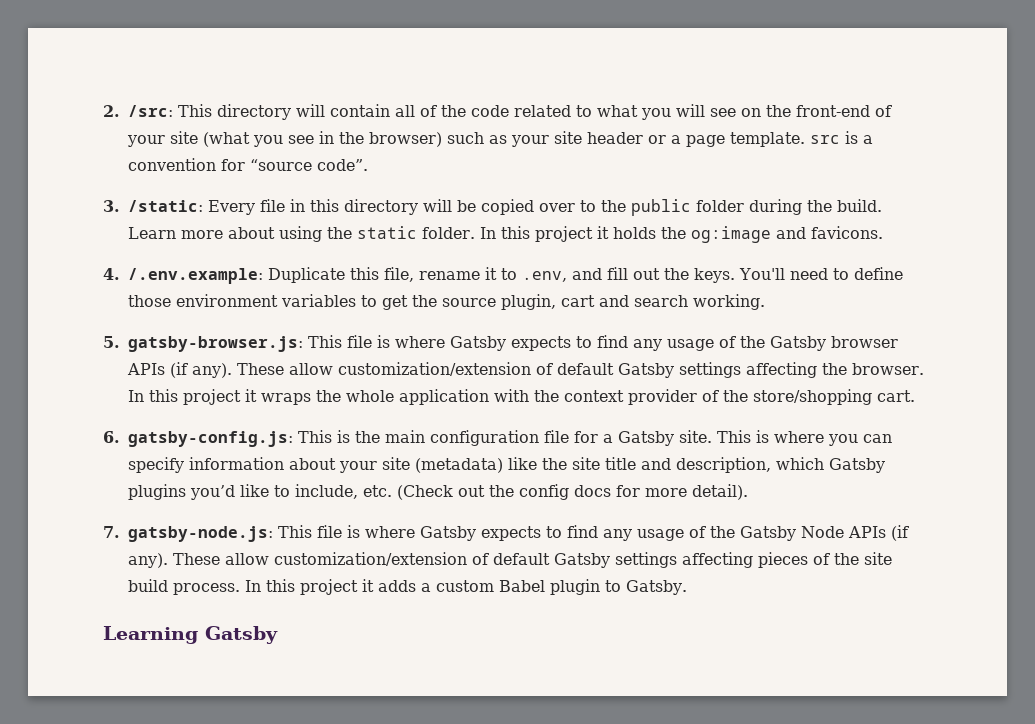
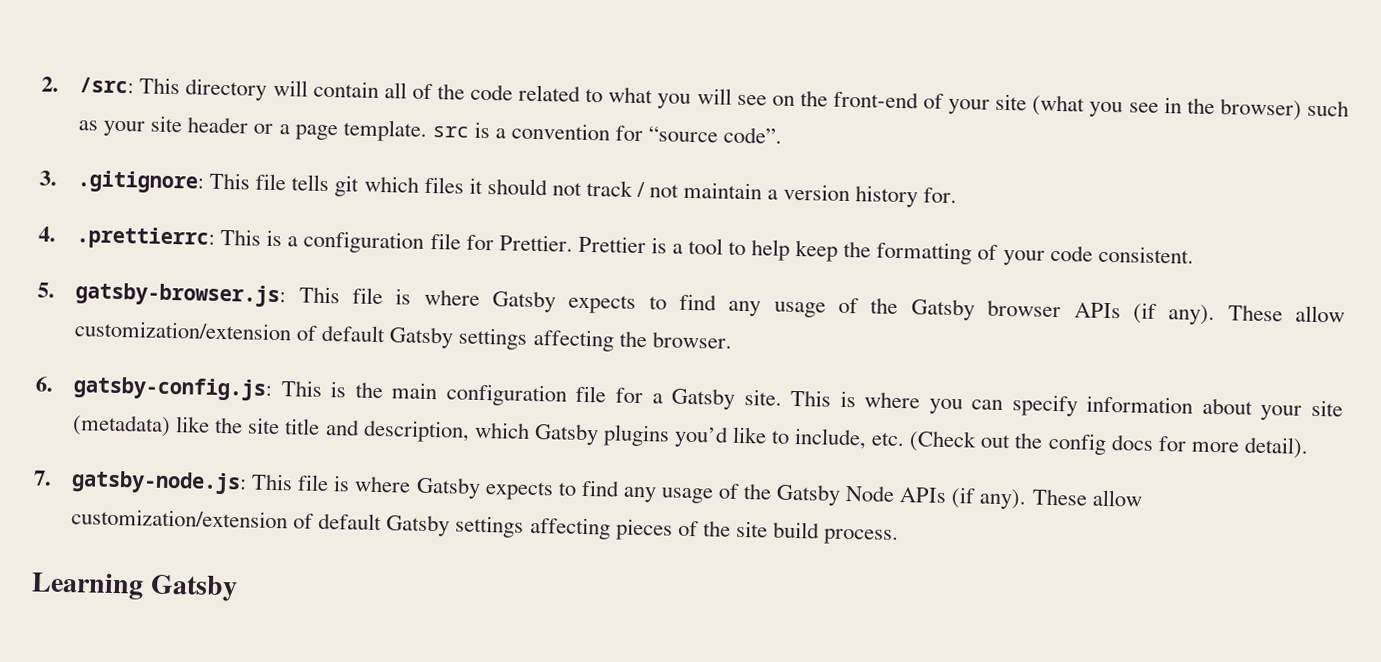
[128,199,882,216] [128,226,883,243] [103,267,903,284] [128,294,765,310] /static: Every file in this directory will be copied over to the public folder during the build. Learn more about using the static folder. In this project it holds the og:image and favicons. // 4. /.env.example: Duplicate this file, rename it to .env, and fill out the keys. You'll need to define those environment variables to get the source plugin, cart and search working. -> [77,170,958,208] [38,226,1194,266] .gitignore: This file tells git which files it should not track / not maintain a version history for. // 4. .prettierrc: This is a configuration file for Prettier. Prettier is a tool to help keep the formatting of your code consistent.
[128,389,915,405] In this project it wraps the whole application with the context provider of the store/shopping cart. -> (732, 340) none
[245,579,687,595] In this project it adds a custom Babel plugin to Gatsby. -> (900, 537) none

